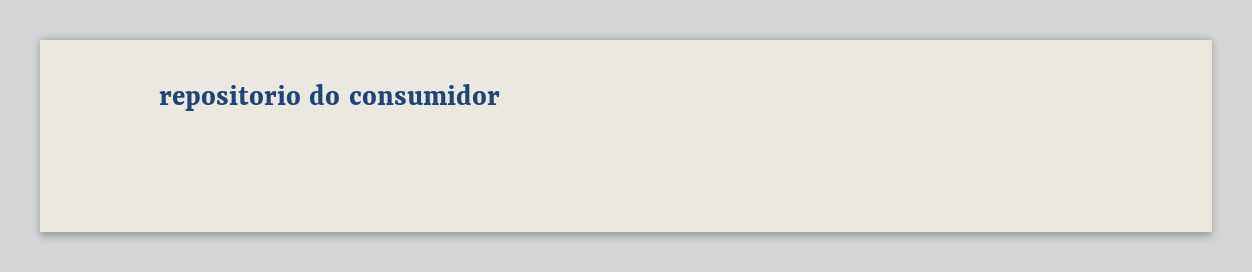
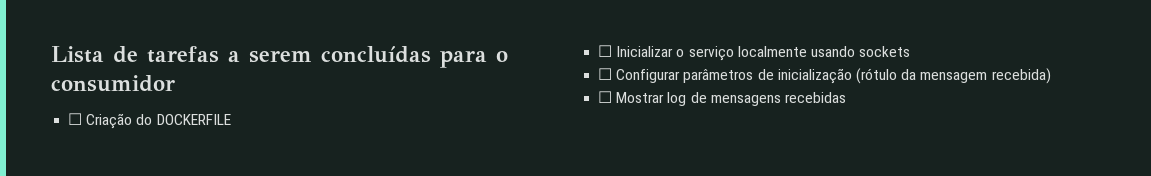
[159,84,500,111] repositorio do consumidor -> [51,46,508,68] [51,75,175,92] [68,113,231,129] [598,45,911,61] [598,68,1051,84] [598,91,846,106] Lista de tarefas a serem concluídas para o consumidor // ☐ Criação do DOCKERFILE // ☐ Inicializar o serviço localmente usando sockets // ☐ Configurar parâmetros de inicialização (rótulo da mensagem recebida) // ☐ Mostrar log de mensagens recebidas

